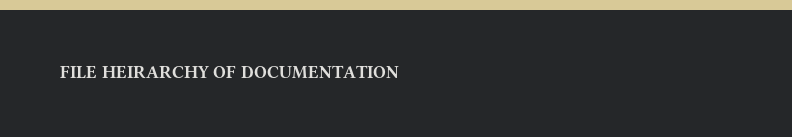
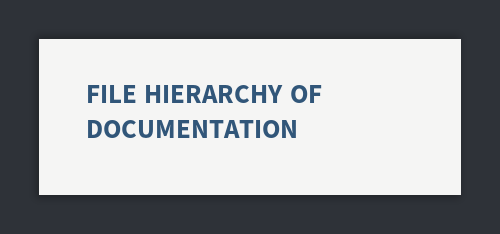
[101,65,209,79] HEIRARCHY -> [144,85,284,103] HIERARCHY

